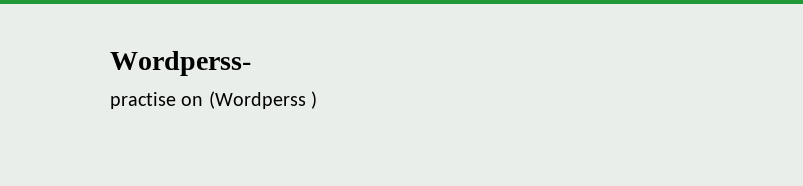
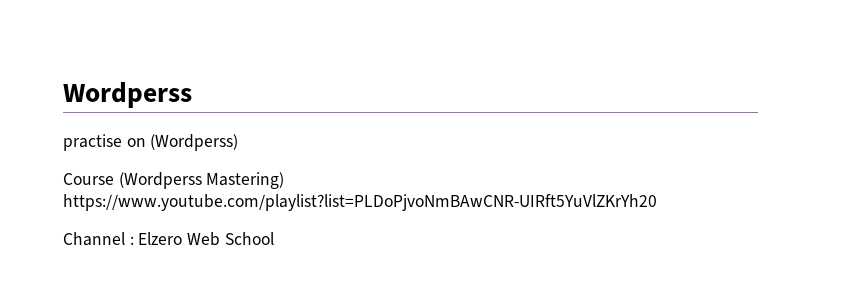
[110,51,251,76] Wordperss- -> [63,82,192,108] Wordperss
[208,91,318,109] (Wordperss ) -> [150,134,239,151] [63,172,285,189] [63,194,657,211] [63,232,274,246] (Wordperss) // Course (Wordperss Mastering) https://www.youtube.com/playlist?list=PLDoPjvoNmBAwCNR-UIRft5YuVlZKrYh20 // Channel : Elzero Web School

